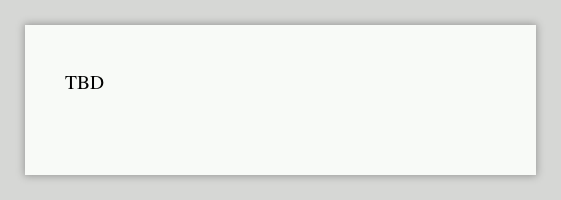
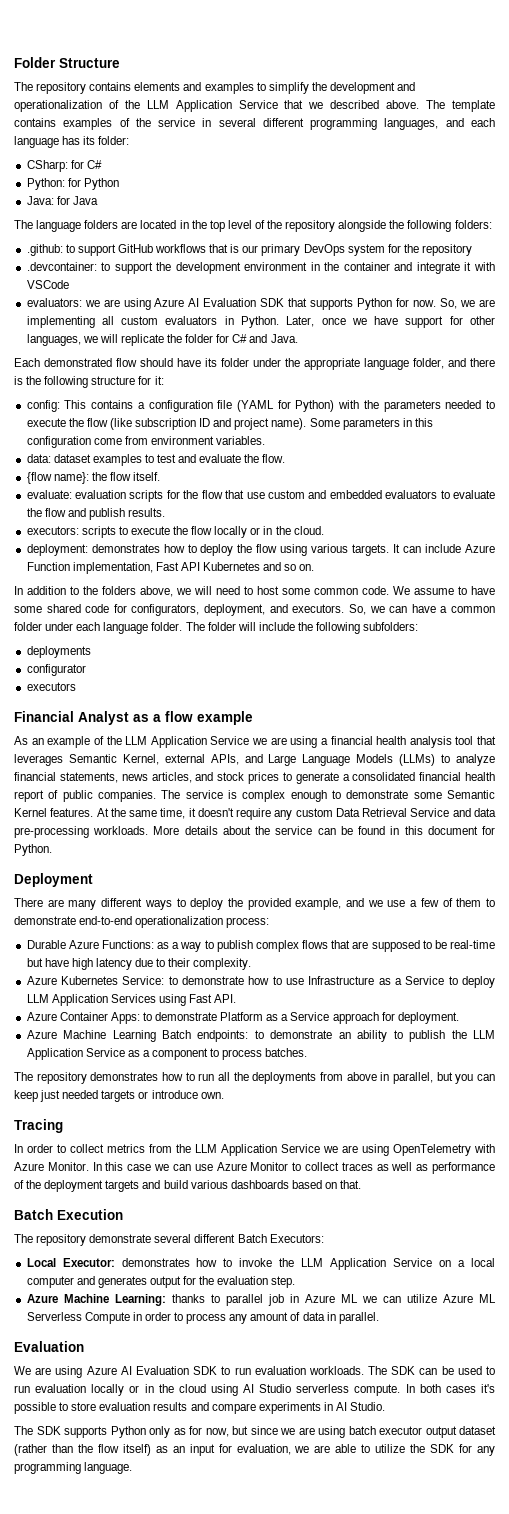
[65,76,104,89] TBD -> [14,57,120,68] [14,82,416,94] [14,100,495,112] [14,118,495,130] [14,136,130,148] [26,160,102,172] [26,178,119,190] [26,196,98,205] [14,220,492,232] [26,244,473,256] [26,262,495,274] [26,280,69,289] [26,298,495,310] [26,316,496,328] [26,334,298,346] [14,358,495,370] [14,376,164,388] [26,400,495,412] [26,418,433,430] [26,436,266,448] [26,454,286,466] [26,472,161,484] [26,490,495,502] [26,508,166,520] [26,526,324,538] [26,544,495,556] [26,562,315,574] [14,586,495,597] [14,604,496,616] [14,622,419,634] [26,646,91,658] [26,664,86,676] [26,682,76,691] [14,711,253,725] [14,736,496,748] [14,754,495,766] [14,772,495,784] [14,790,495,802] [14,808,496,820] [14,826,495,838] [14,844,52,856] [14,873,93,887] [14,898,495,910] [14,916,270,928] [26,940,495,952] [26,958,252,970] [26,976,496,988] [26,994,237,1006] [26,1012,459,1024] [26,1030,495,1042] [26,1048,308,1060] [14,1072,496,1084] [14,1090,224,1102] [14,1119,63,1133] [14,1144,495,1156] [14,1162,495,1174] [14,1180,362,1192] [14,1209,123,1220] [14,1234,324,1246] [26,1258,495,1270] [26,1276,296,1288] [26,1294,496,1306] [26,1312,379,1324] [14,1341,84,1352] [14,1366,495,1378] [14,1384,495,1396] [14,1402,386,1414] [14,1426,496,1438] [14,1444,496,1456] [14,1462,133,1474] Folder Structure // The repository contains elements and examples to simplify the development and operationalization of the LLM Application Service that we described above. The template contains examples of the service in several different programming languages, and each language has its folder: // CSharp: for C# // Python: for Python // Java: for Java // The language folders are located in the top level of the repository alongside the following folders: // .github: to support GitHub workflows that is our primary DevOps system for the repository // .devcontainer: to support the development environment in the container and integrate it with VSCode // evaluators: we are using Azure AI Evaluation SDK that supports Python for now. So, we are implementing all custom evaluators in Python. Later, once we have support for other languages, we will replicate the folder for C# and Java. // Each demonstrated flow should have its folder under the appropriate language folder, and there is the following structure for it: // config: This contains a configuration file (YAML for Python) with the parameters needed to execute the flow (like subscription ID and project name). Some parameters in this configuration come from environment variables. // data: dataset examples to test and evaluate the flow. // {flow name}: the flow itself. // evaluate: evaluation scripts for the flow that use custom and embedded evaluators to evaluate the flow and publish results. // executors: scripts to execute the flow locally or in the cloud. // deployment: demonstrates how to deploy the flow using various targets. It can include Azure Function implementation, Fast API Kubernetes and so on. // In addition to the folders above, we will need to host some common code. We assume to have some shared code for configurators, deployment, and executors. So, we can have a common folder under each language folder. The folder will include the following subfolders: // deployments // configurator // executors // Financial Analyst as a flow example // As an example of the LLM Application Service we are using a financial health analysis tool that leverages Semantic Kernel, external APIs, and Large Language Models (LLMs) to analyze financial statements, news articles, and stock prices to generate a consolidated financial health report of public companies. The service is complex enough to demonstrate some Semantic Kernel features. At the same time, it doesn't require any custom Data Retrieval Service and data pre-processing workloads. More details about the service can be found in this document for Python. // Deployment // There are many different ways to deploy the provided example, and we use a few of them to demonstrate end-to-end operationalization process: // Durable Azure Functions: as a way to publish complex flows that are supposed to be real-time but have high latency due to their complexity. // Azure Kubernetes Service: to demonstrate how to use Infrastructure as a Service to deploy LLM Application Services using Fast API. // Azure Container Apps: to demonstrate Platform as a Service approach for deployment. // Azure Machine Learning Batch endpoints: to demonstrate an ability to publish the LLM Application Service as a component to process batches. // The repository demonstrates how to run all the deployments from above in parallel, but you can keep just needed targets or introduce own. // Tracing // In order to collect metrics from the LLM Application Service we are using OpenTelemetry with Azure Monitor. In this case we can use Azure Monitor to collect traces as well as performance of the deployment targets and build various dashboards based on that. // Batch Execution // The repository demonstrate several different Batch Executors: // Local Executor: demonstrates how to invoke the LLM Application Service on a local computer and generates output for the evaluation step. // Azure Machine Learning: thanks to parallel job in Azure ML we can utilize Azure ML Serverless Compute in order to process any amount of data in parallel. // Evaluation // We are using Azure AI Evaluation SDK to run evaluation workloads. The SDK can be used to run evaluation locally or in the cloud using AI Studio serverless compute. In both cases it's possible to store evaluation results and compare experiments in AI Studio. // The SDK supports Python only as for now, but since we are using batch executor output dataset (rather than the flow itself) as an input for evaluation, we are able to utilize the SDK for any programming language.

